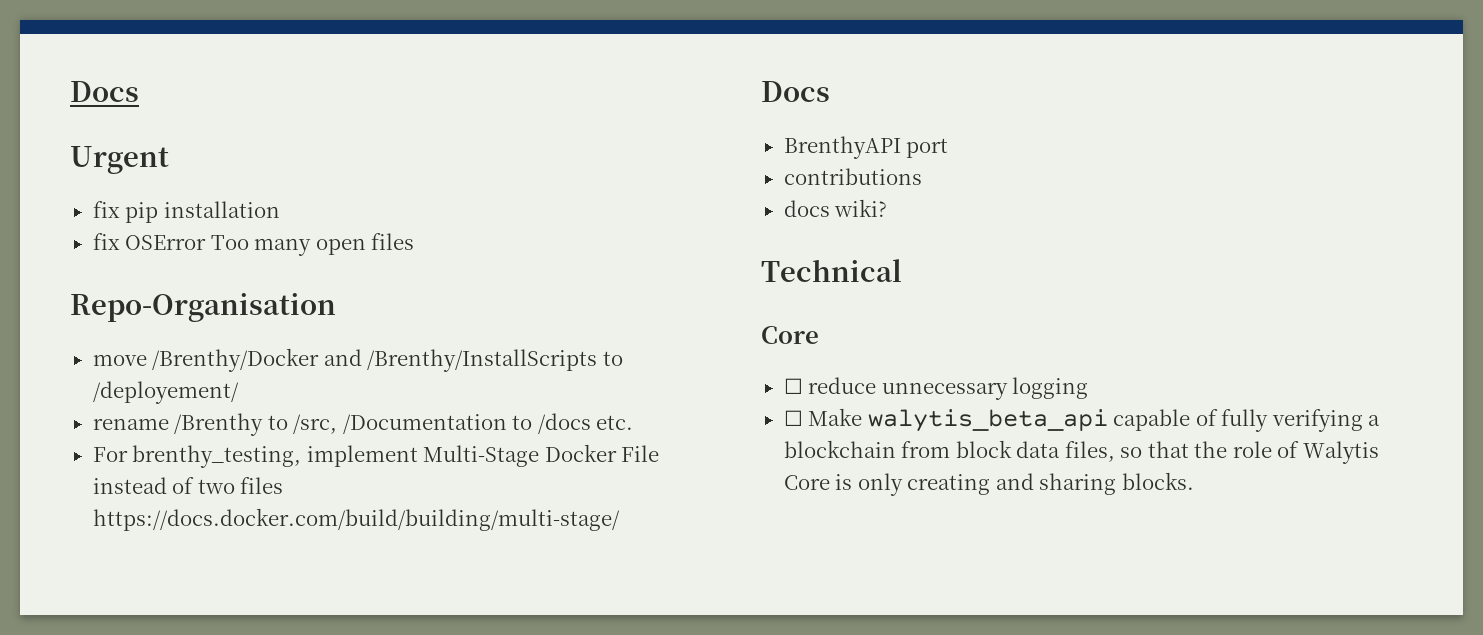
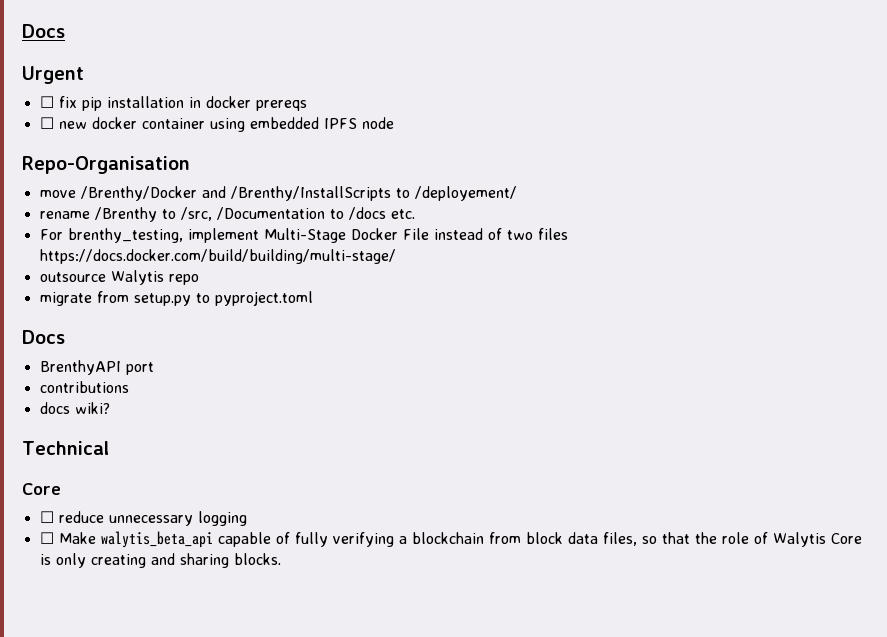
(169, 160) none -> [39,96,54,108] ☐
[92,233,415,256] // fix OSError Too many open files -> [188,96,307,111] [39,117,394,132] in docker prereqs // ☐ new docker container using embedded IPFS node
(620, 519) none -> [39,270,199,285] [39,291,313,306] // outsource Walytis repo // migrate from setup.py to pyproject.toml

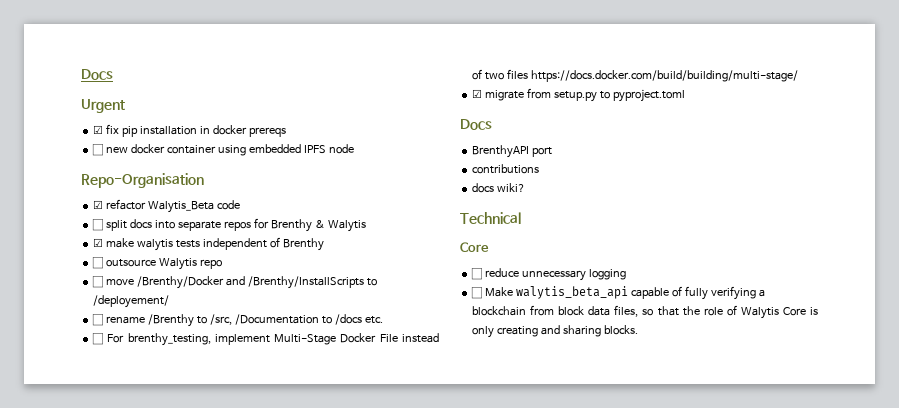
[39,96,54,108] ☐ -> [93,125,104,134] ☑
(190, 165) none -> [93,199,241,213] [92,218,366,232] [93,237,324,251] [92,257,223,270] [92,276,104,288] ☑ refactor Walytis_Beta code // ☐ split docs into separate repos for Brenthy & Walytis // ☑ make walytis tests independent of Brenthy // ☐ outsource Walytis repo // ☐
(517, 193) none -> [92,314,104,326] ☐
(415, 214) none -> [92,333,104,345] ☐
[39,270,199,285] outsource Walytis repo // -> [472,89,483,98] ☑

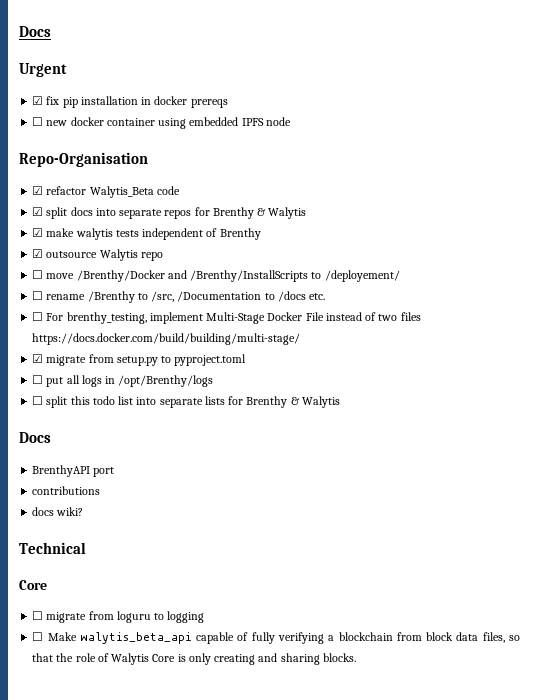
[92,219,104,231] ☐ -> [32,207,44,216] ☑
[92,257,104,269] ☐ -> [32,249,44,258] ☑
(685, 95) none -> [32,375,214,387] [32,396,340,408] // ☐ put all logs in /opt/Brenthy/logs // ☐ split this todo list into separate lists for Brenthy & Walytis
[485,268,587,281] reduce unnecessary -> [46,611,165,623] migrate from loguru to

